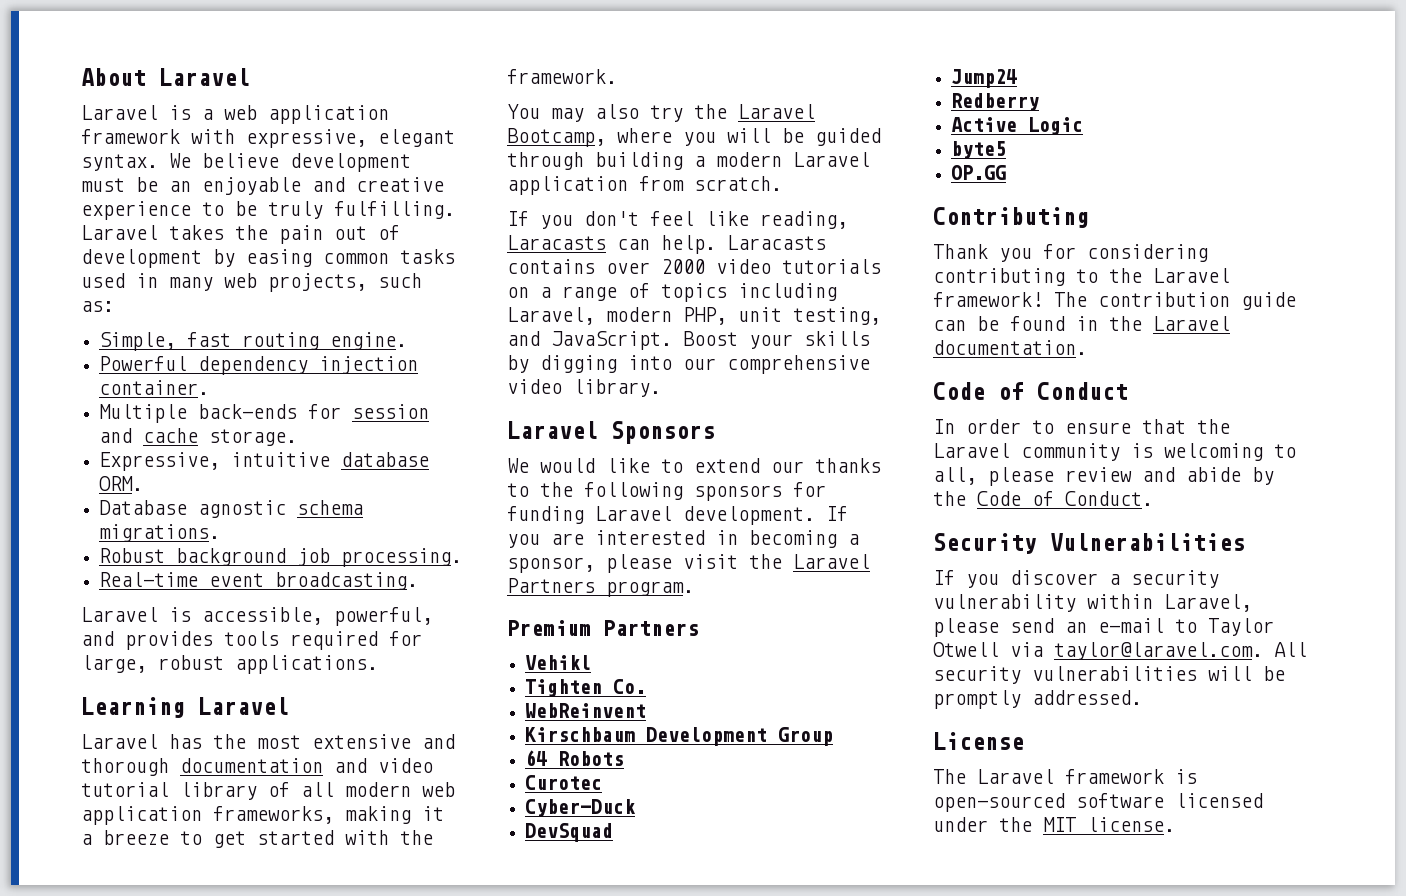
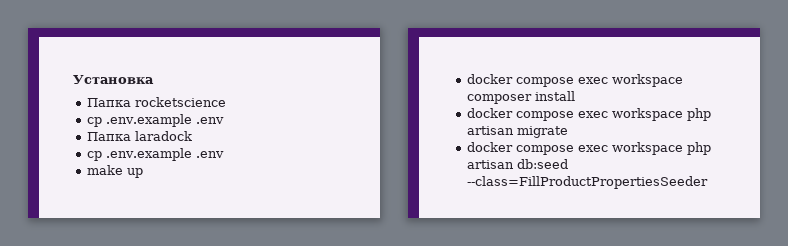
[81,68,250,86] [81,105,389,124] [81,129,455,148] [81,153,411,172] [81,177,444,195] [81,201,455,220] [81,225,400,244] [81,249,455,268] [81,273,422,292] [81,301,114,312] [99,332,408,351] [99,356,419,375] [99,380,210,395] [99,404,430,423] [99,428,298,446] [99,452,430,471] [99,476,144,491] [99,500,364,518] [99,524,221,542] [99,548,463,567] [99,572,419,590] [81,607,433,626] [81,631,422,650] [81,655,378,674] [81,697,289,718] [81,734,455,749] [81,758,433,776] [81,782,455,800] [81,806,444,825] [81,830,433,848] [507,69,617,84] [507,104,815,122] [507,128,881,147] [507,152,870,170] [507,176,782,195] [507,211,848,229] [507,235,826,254] [507,259,881,274] [507,283,837,302] [507,307,881,325] [507,331,870,350] [507,355,870,374] [507,379,661,397] [507,421,715,444] [507,458,881,473] [507,482,826,501] [507,506,848,525] [507,530,859,548] [507,554,870,573] [507,578,694,597] [507,620,699,636] [525,655,592,670] [525,679,647,697] [525,703,647,718] [525,727,834,746] [525,750,625,766] [525,775,603,790] [525,799,637,817] [525,823,614,842] [951,69,1018,88] [951,93,1040,111] [951,117,1084,135] [951,141,1007,159] [951,165,1007,180] [933,207,1089,228] [933,244,1208,262] [933,268,1230,286] [933,292,1296,310] [933,316,1230,331] [933,340,1087,355] [933,382,1128,400] [933,419,1230,434] [933,443,1296,461] [933,467,1274,486] [933,491,1153,506] [933,533,1245,554] [933,570,1219,588] [933,594,1252,612] [933,618,1274,637] [933,642,1307,660] [933,666,1285,684] [933,690,1142,709] [933,732,1024,750] [933,769,1197,784] [933,793,1263,812] [933,817,1175,832] About Laravel // Laravel is a web application framework with expressive, elegant syntax. We believe development must be an enjoyable and creative experience to be truly fulfilling. Laravel takes the pain out of development by easing common tasks used in many web projects, such as: // Simple, fast routing engine. // Powerful dependency injection container. // Multiple back-ends for session and cache storage. // Expressive, intuitive database ORM. // Database agnostic schema migrations. // Robust background job processing. // Real-time event broadcasting. // Laravel is accessible, powerful, and provides tools required for large, robust applications. // Learning Laravel // Laravel has the most extensive and thorough documentation and video tutorial library of all modern web application frameworks, making it a breeze to get started with the framework. // You may also try the Laravel Bootcamp, where you will be guided through building a modern Laravel application from scratch. // If you don't feel like reading, Laracasts can help. Laracasts contains over 2000 video tutorials on a range of topics including Laravel, modern PHP, unit testing, and JavaScript. Boost your skills by digging into our comprehensive video library. // Laravel Sponsors // We would like to extend our thanks to the following sponsors for funding Laravel development. If you are interested in becoming a sponsor, please visit the Laravel Partners program. // Premium Partners // Vehikl // Tighten Co. // WebReinvent // Kirschbaum Development Group // 64 Robots // Curotec // Cyber-Duck // DevSquad // Jump24 // Redberry // Active Logic // byte5 // OP.GG // Contributing // Thank you for considering contributing to the Laravel framework! The contribution guide can be found in the Laravel documentation. // Code of Conduct // In order to ensure that the Laravel community is welcoming to all, please review and abide by the Code of Conduct. // Security Vulnerabilities // If you discover a security vulnerability within Laravel, please send an e-mail to Taylor Otwell via taylor@laravel.com. All security vulnerabilities will be promptly addressed. // License // The Laravel framework is open-sourced software licensed under the MIT license. -> [73,75,154,84] [86,97,226,107] [86,114,224,127] [86,131,192,141] [86,148,224,161] [86,165,143,178] [466,74,683,87] [466,91,575,104] [466,108,711,121] [466,126,568,138] [466,142,711,155] [466,159,568,169] [466,176,708,189] Установка // Папка rocketscience // cp .env.example .env // Папка laradock // cp .env.example .env // make up // docker compose exec workspace composer install // docker compose exec workspace php artisan migrate // docker compose exec workspace php artisan db:seed --class=FillProductPropertiesSeeder

